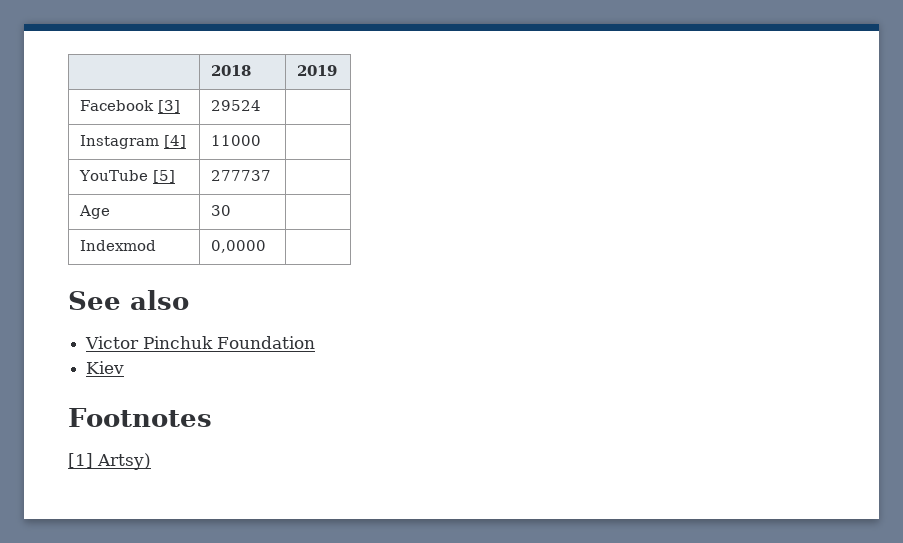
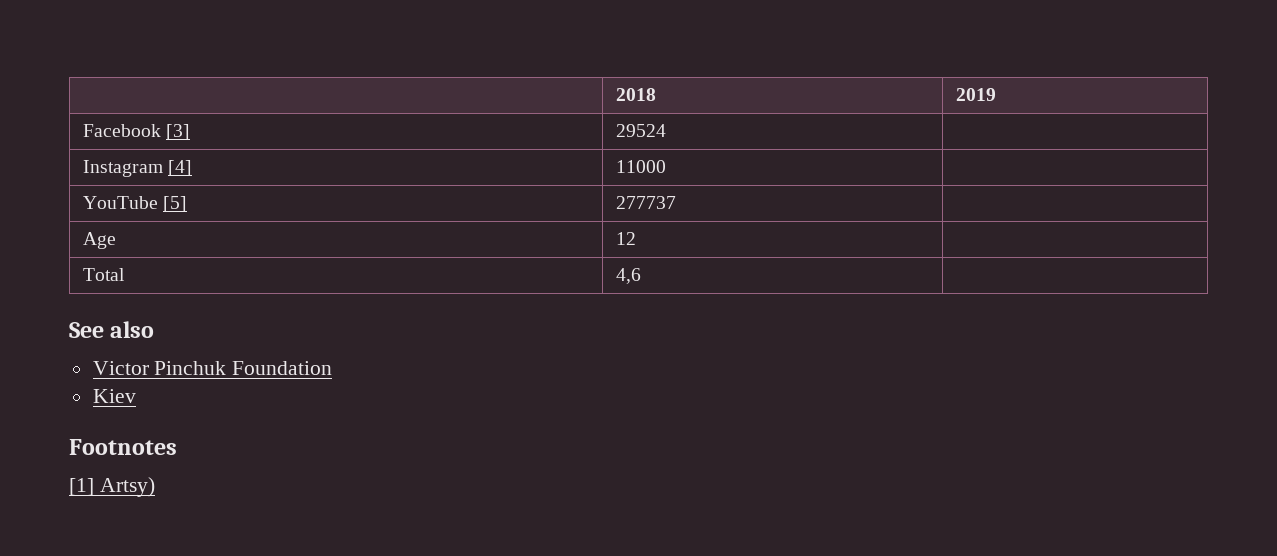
[211,205,232,216] [80,240,157,251] [211,240,267,253] 30 | // Indexmod | 0,0000 -> [616,232,637,245] [83,268,126,281] [616,268,642,284] 12 | // Total | 4,6

